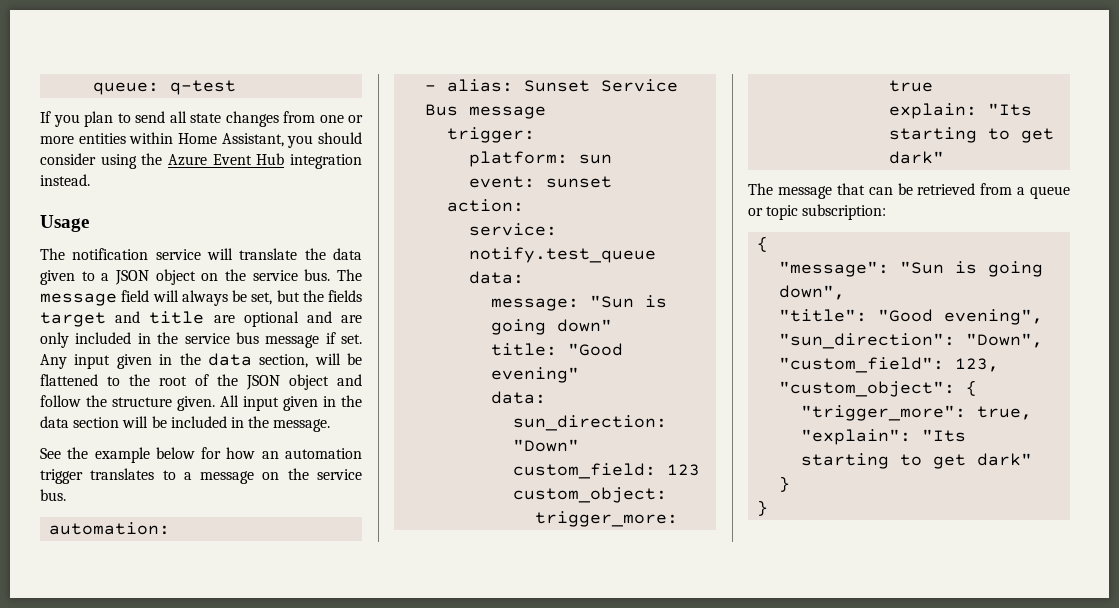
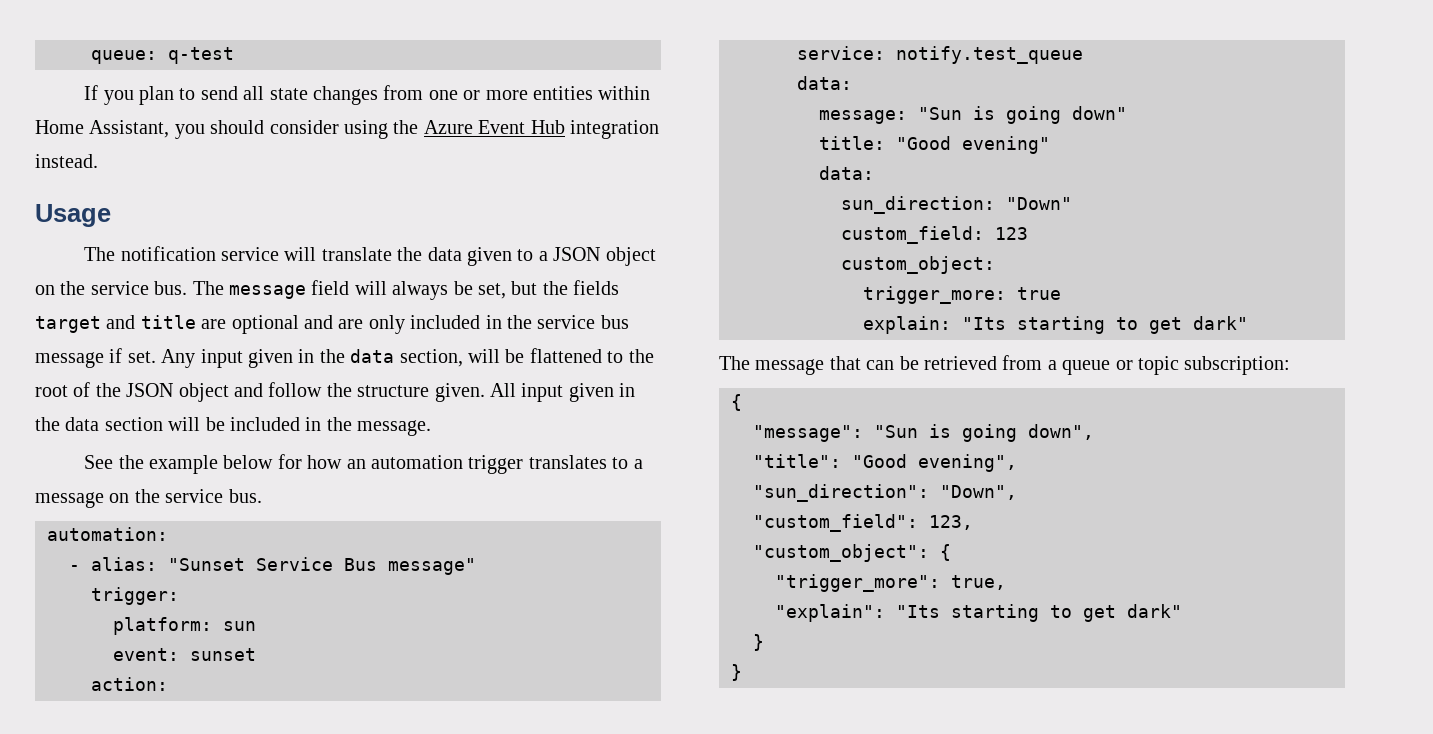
[524,80,591,92] Sunset -> [168,558,245,571] "Sunset
[469,106,547,119] message -> [388,558,476,575] message"

